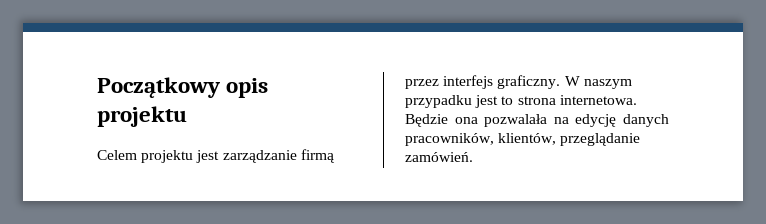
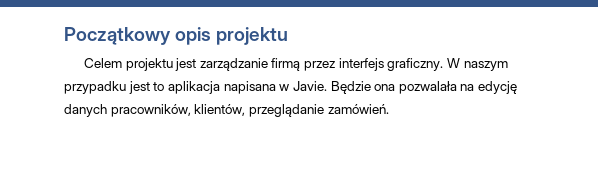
[517,95,637,105] strona internetowa. -> [167,81,327,94] aplikacja napisana w Javie.

